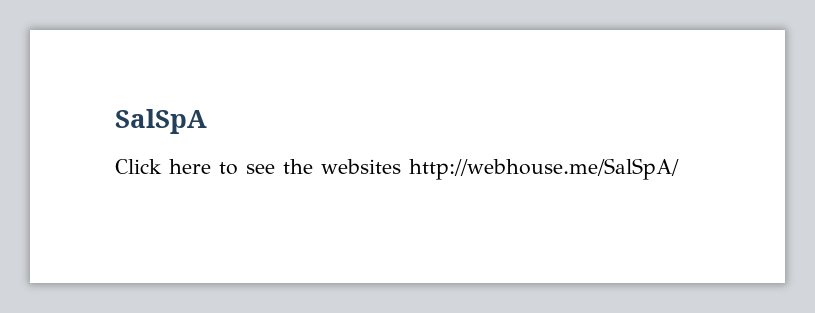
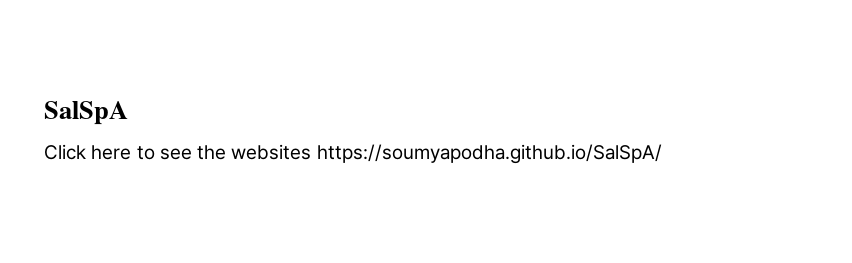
[409,158,679,180] http://webhouse.me/SalSpA/ -> [316,144,662,164] https://soumyapodha.github.io/SalSpA/

